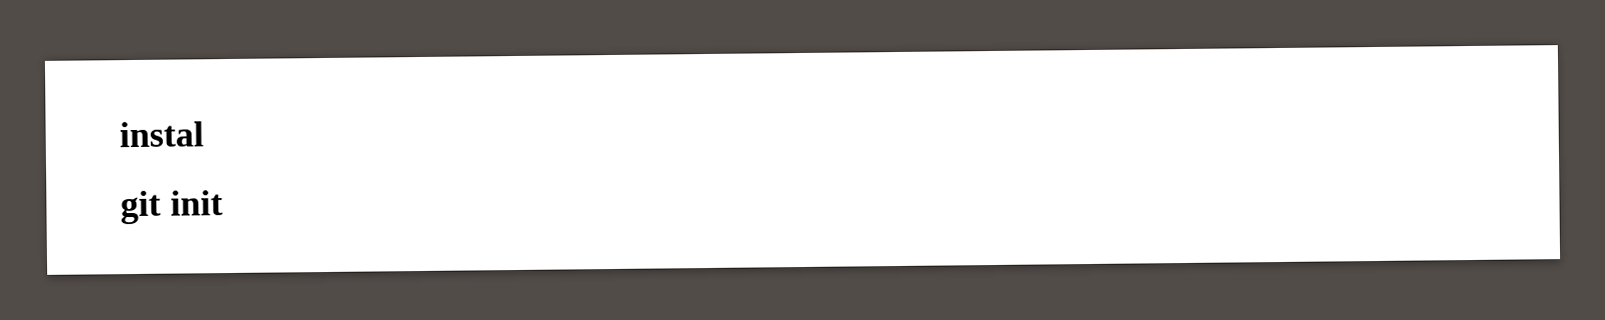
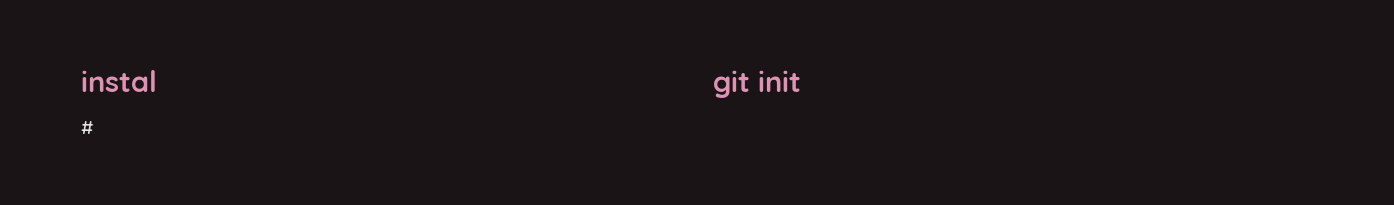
(204, 134) none -> [81,121,94,134] // #

